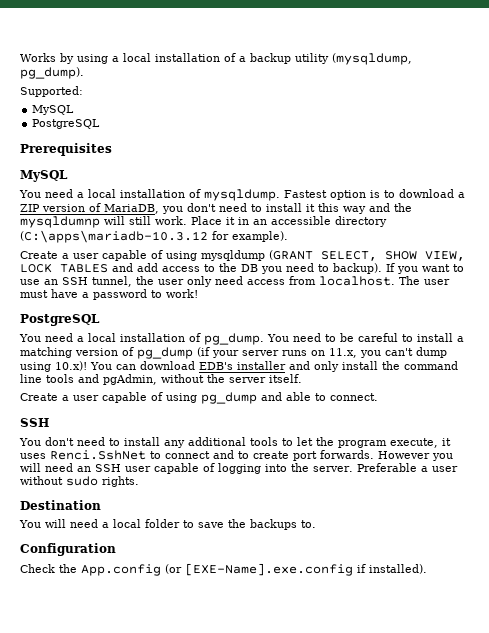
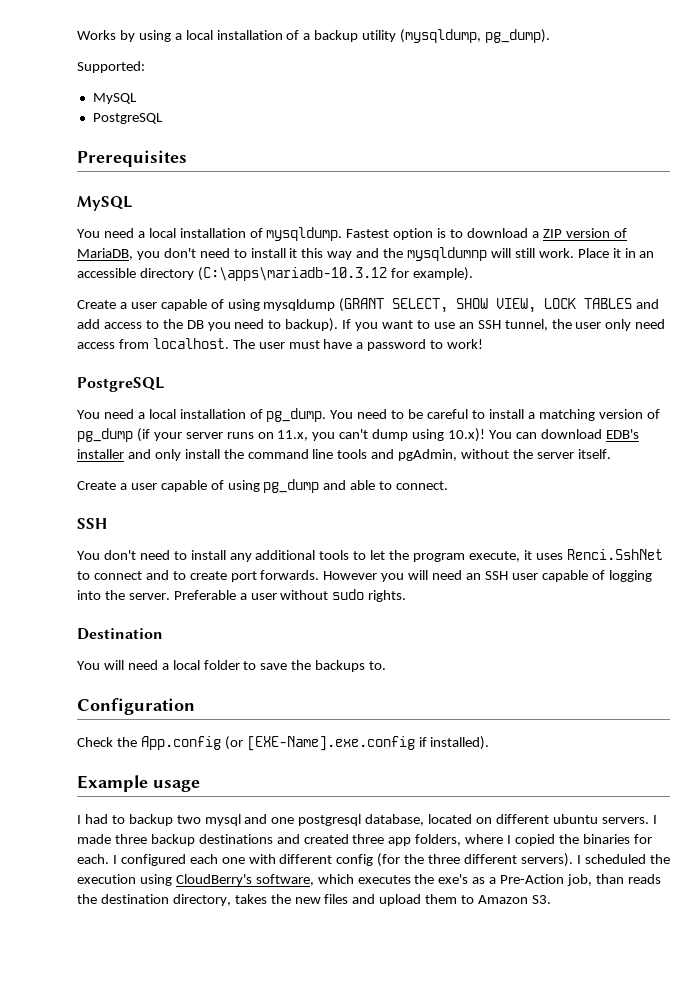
(427, 569) none -> [77,775,200,792] [77,814,657,826] [77,834,652,846] [77,853,670,867] [77,874,661,886] [77,894,551,906] // Example usage // I had to backup two mysql and one postgresql database, located on different ubuntu servers. I made three backup destinations and created three app folders, where I copied the binaries for each. I configured each one with different config (for the three different servers). I scheduled the execution using CloudBerry's software, which executes the exe's as a Pre-Action job, than reads the destination directory, takes the new files and upload them to Amazon S3.

